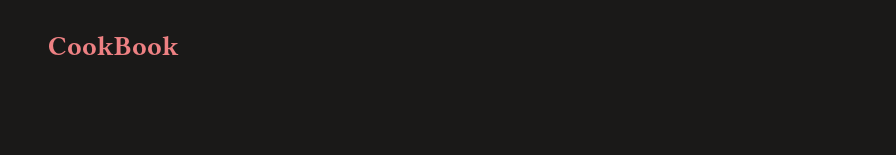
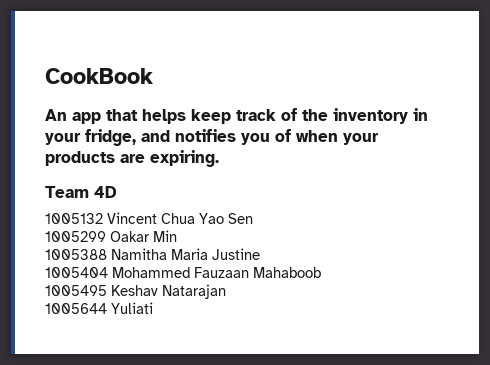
(179, 45) none -> [45,108,428,124] [45,129,379,146] [45,150,219,167] [45,186,117,198] [45,212,253,224] [45,230,177,242] [45,248,260,260] [45,267,321,278] [45,284,226,299] [45,302,153,314] // An app that helps keep track of the inventory in your fridge, and notifies you of when your products are expiring. // Team 4D // 1005132 Vincent Chua Yao Sen // 1005299 Oakar Min // 1005388 Namitha Maria Justine // 1005404 Mohammed Fauzaan Mahaboob // 1005495 Keshav Natarajan // 1005644 Yuliati

